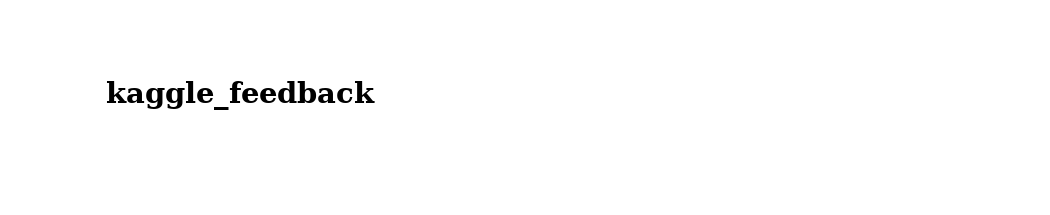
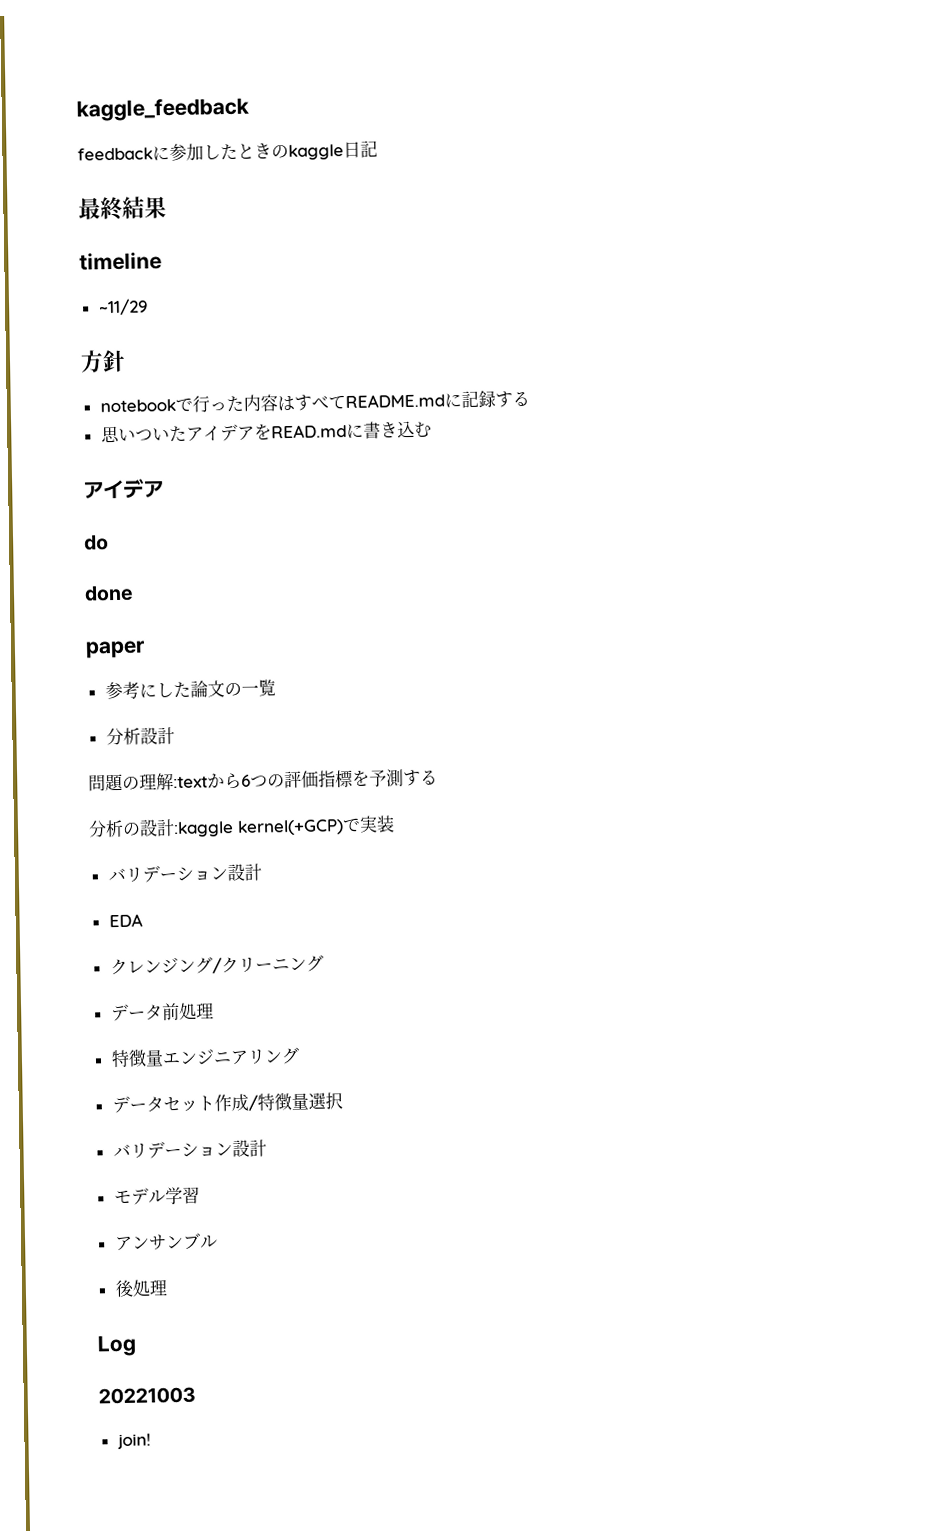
(375, 95) none -> [77,140,378,162] [78,196,167,221] [79,251,162,271] [97,298,148,316] [80,349,126,373] [99,390,530,413] [100,420,432,444] [83,478,164,500] [83,534,109,551] [84,584,133,602] [85,640,146,659] [104,679,276,700] [105,727,175,746] [88,769,438,792] [88,815,395,838] [107,863,262,883] [108,913,143,928] [109,954,324,976] [110,1002,214,1022] [110,1046,300,1069] [111,1092,343,1114] [112,1139,267,1159] [113,1186,200,1205] [113,1232,218,1252] [114,1279,168,1298] [97,1334,137,1357] [98,1386,196,1405] [116,1433,151,1450] // feedbackに参加したときのkaggle日記 // 最終結果 // timeline // ~11/29 // 方針 // notebookで行った内容はすべてREADME.mdに記録する // 思いついたアイデアをREAD.mdに書き込む // アイデア // do // done // paper // 参考にした論文の一覧 // 分析設計 // 問題の理解:textから6つの評価指標を予測する // 分析の設計:kaggle kernel(+GCP)で実装 // バリデーション設計 // EDA // クレンジング/クリーニング // データ前処理 // 特徴量エンジニアリング // データセット作成/特徴量選択 // バリデーション設計 // モデル学習 // アンサンブル // 後処理 // Log // 20221003 // join!

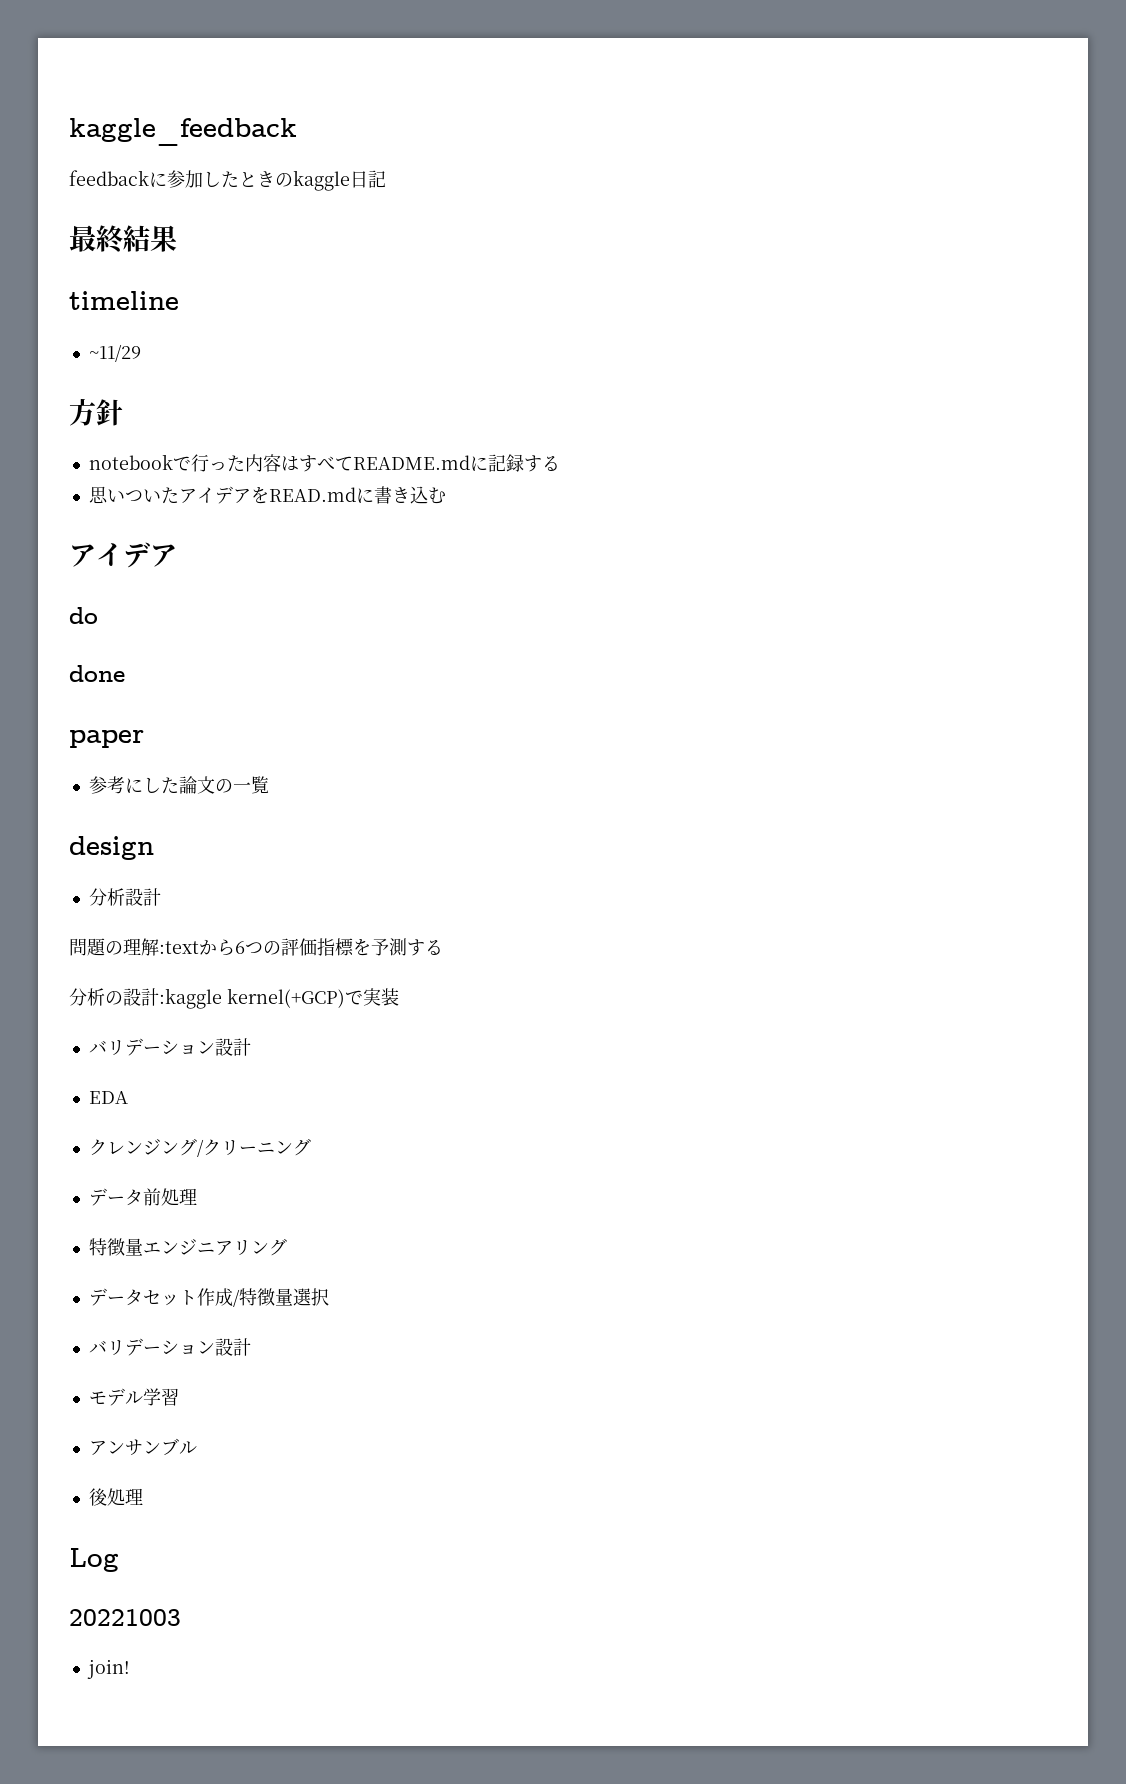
(276, 688) none -> [69,836,154,860] // design

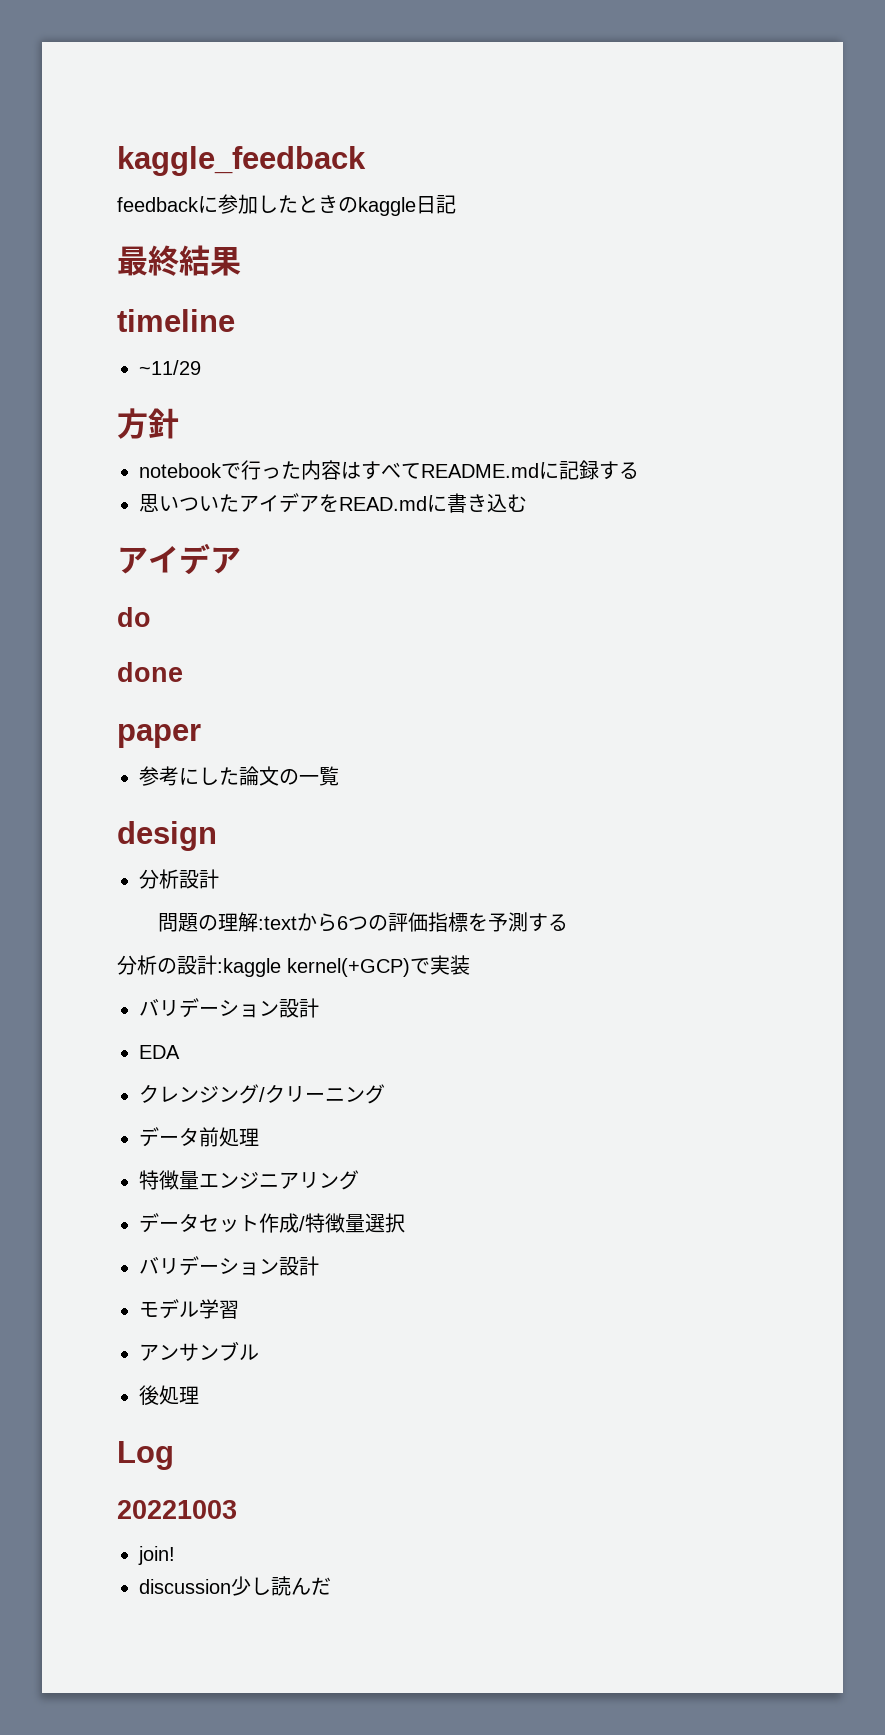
(130, 1669) none -> [139,1576,331,1596] // discussion少し読んだ

